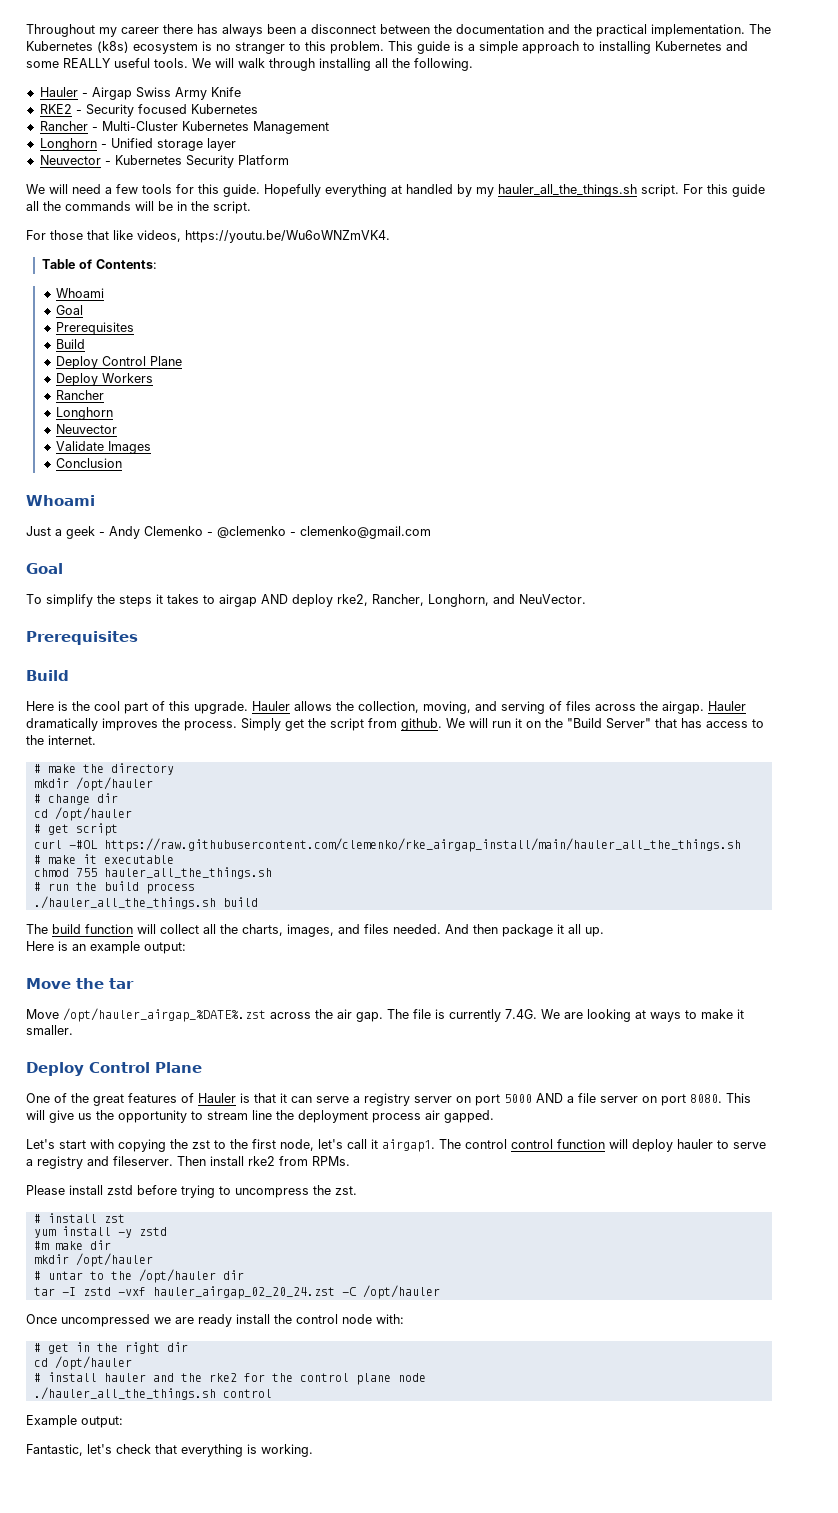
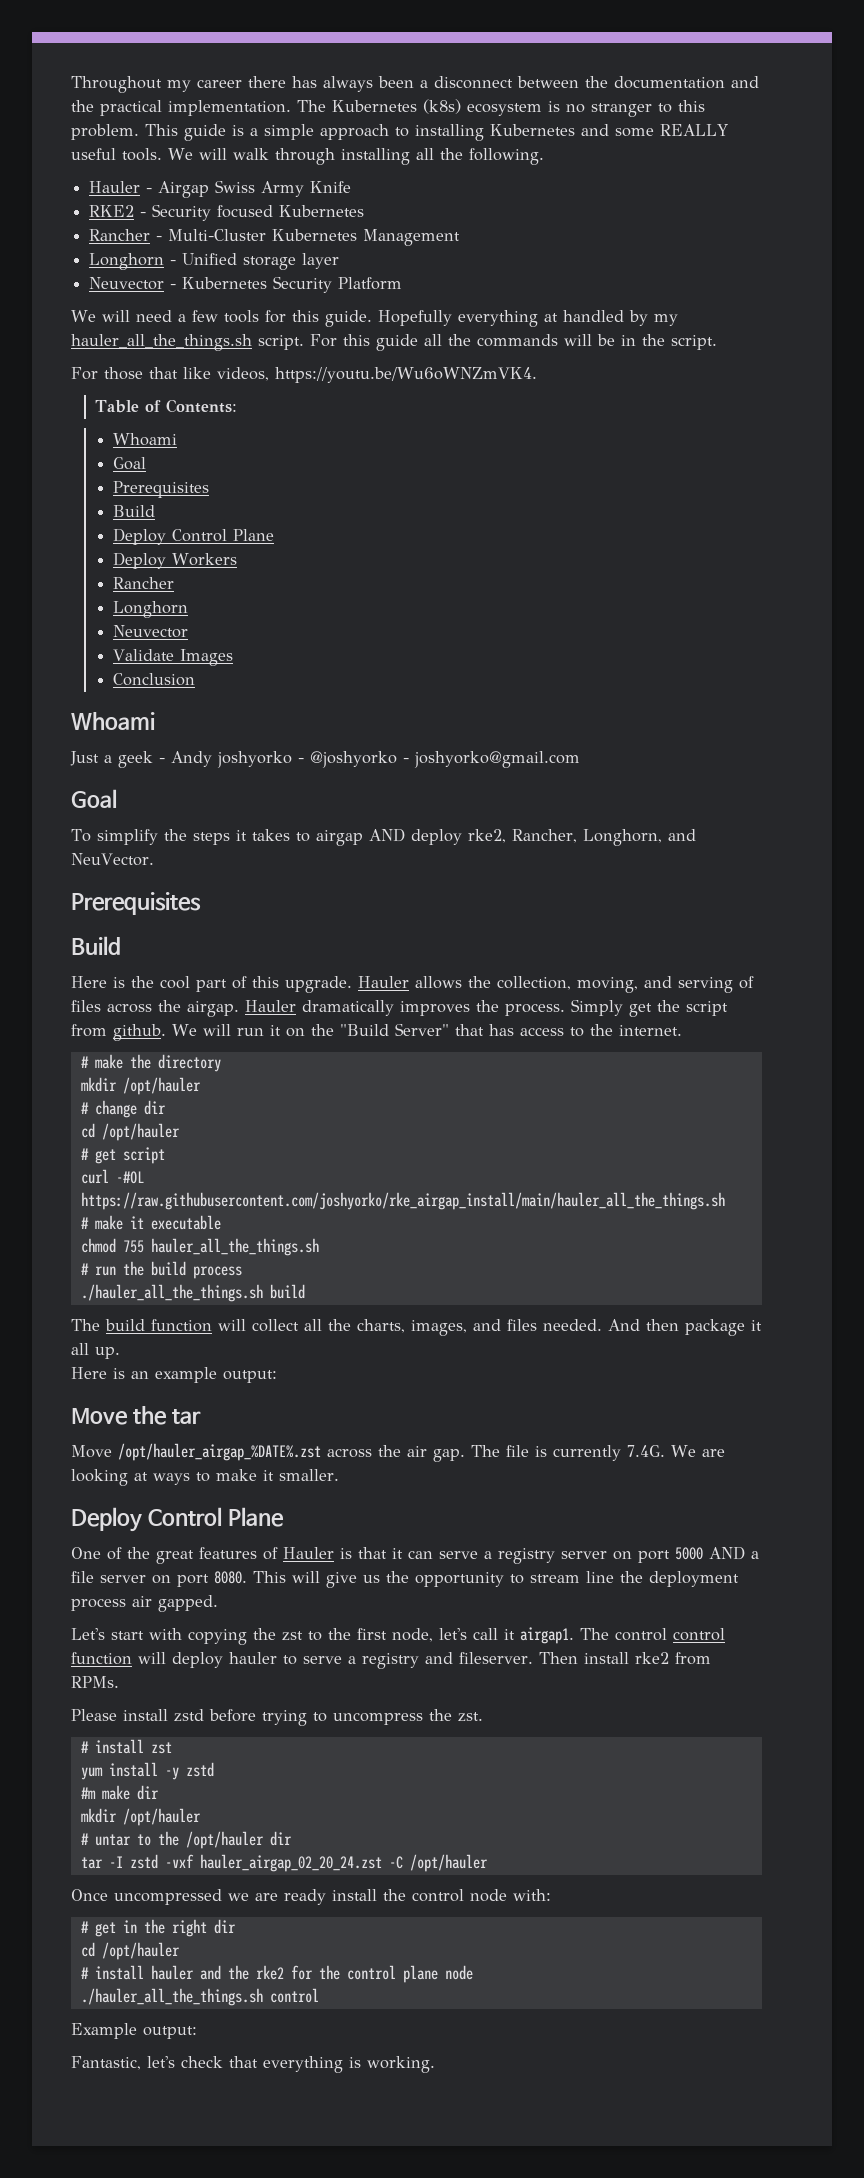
[144,526,431,539] Clemenko - @clemenko - clemenko@gmail.com -> [217,751,580,768] joshyorko - @joshyorko - joshyorko@gmail.com
[103,838,741,852] https://raw.githubusercontent.com/clemenko/rke_airgap_install/main/hauler_all_the_things.sh -> [80,1192,725,1210] https://raw.githubusercontent.com/joshyorko/rke_airgap_install/main/hauler_all_the_things.sh

